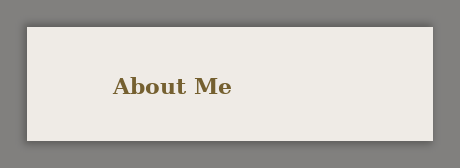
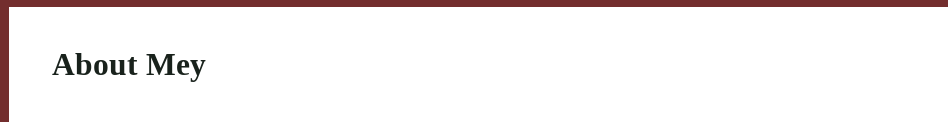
[194,78,232,94] Me -> [145,54,206,82] Mey

